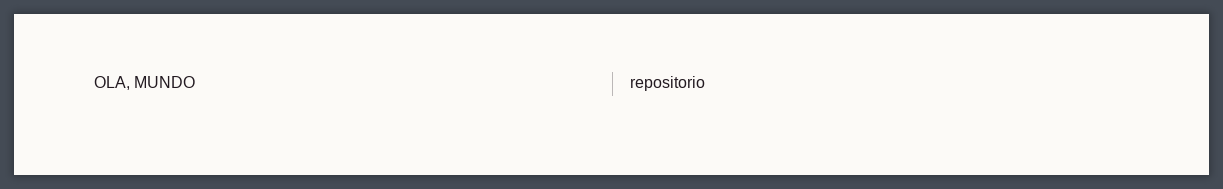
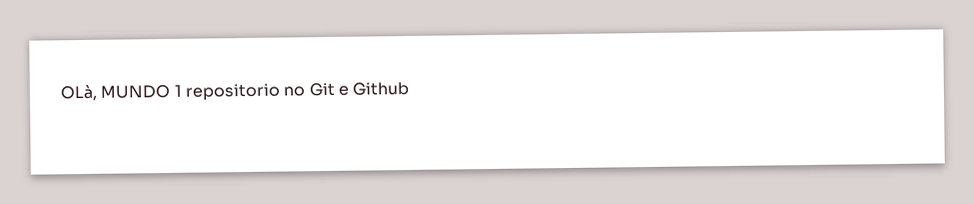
[94,76,130,90] OLA, -> [60,84,97,102] OLà,
[630,76,705,91] // repositorio -> [173,81,410,101] 1 repositorio no Git e Github

